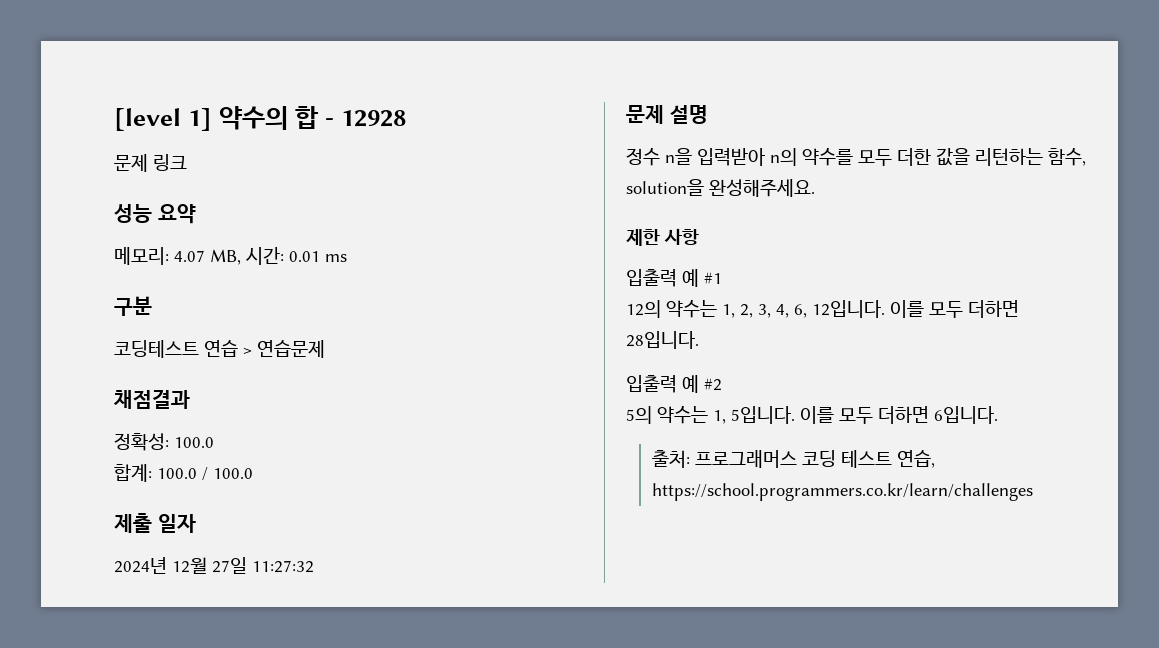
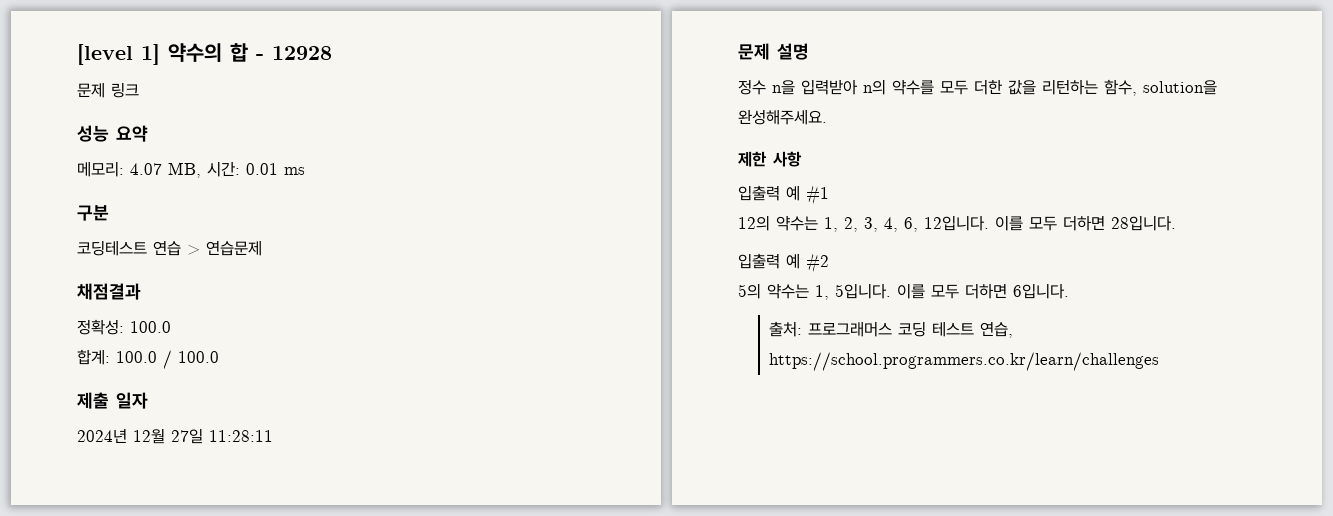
[252,560,314,573] 11:27:32 -> [209,430,273,442] 11:28:11

